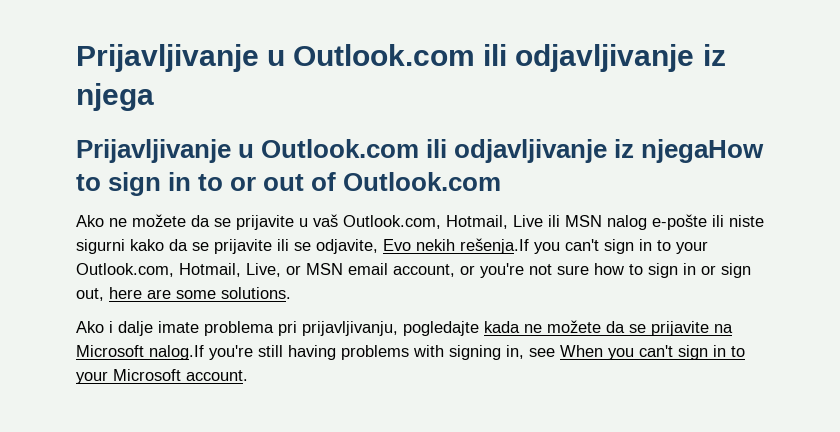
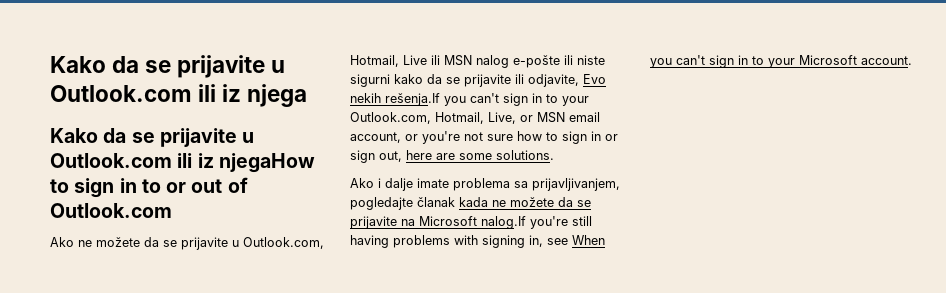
[76,44,695,72] Prijavljivanje u Outlook.com ili odjavljivanje -> [50,55,286,78] [50,84,217,102] Kako da se prijavite u Outlook.com ili
[76,139,608,163] Prijavljivanje u Outlook.com ili odjavljivanje -> [50,128,255,147] [50,153,193,168] Kako da se prijavite u Outlook.com ili
[313,214,338,227] vaš -> (239, 243) none
[294,242,311,251] se -> (524, 79) none
[278,321,479,336] pri prijavljivanju, pogledajte -> [514,178,620,191] [350,197,455,210] sa prijavljivanjem, pogledajte članak

